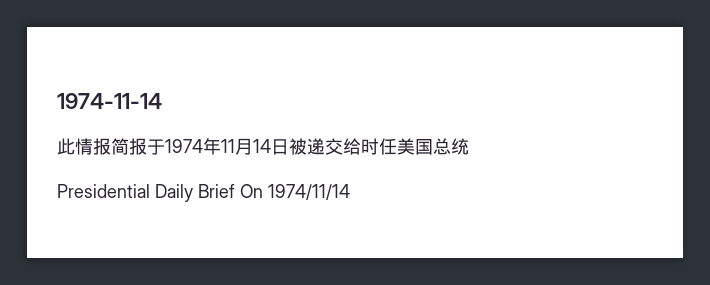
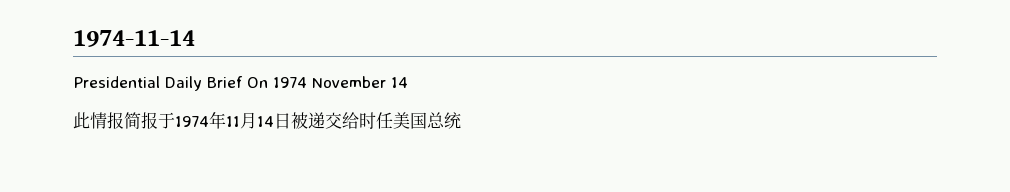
(162, 101) none -> [73,76,408,91] // Presidential Daily Brief On 1974 November 14
[57,184,350,202] // Presidential Daily Brief On 1974/11/14 -> (461, 120) none

